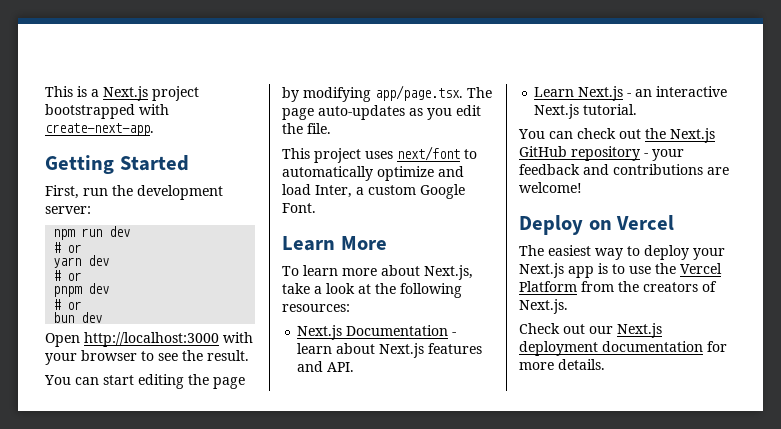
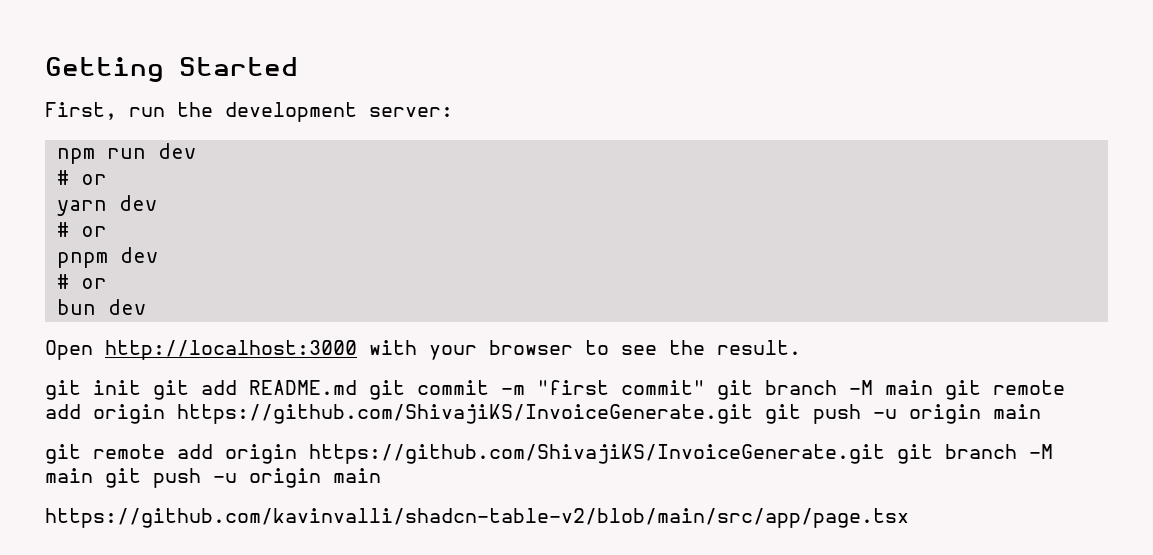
[45,86,199,101] [45,104,169,119] [45,123,154,136] This is a Next.js project bootstrapped with create-next-app. // -> (45, 69) none
[44,374,245,389] [282,85,492,102] [282,105,481,120] [282,123,331,134] [282,146,477,163] [282,166,464,181] [282,184,465,199] [282,203,316,213] [282,236,387,251] [282,265,473,280] [282,283,462,298] [282,304,350,312] [297,325,457,340] [297,343,483,358] [297,361,355,372] [534,86,728,101] [534,104,638,119] [518,128,715,143] [519,146,684,161] [519,164,729,175] [519,182,582,193] [519,215,675,235] [519,245,725,260] [519,263,722,278] [519,281,717,292] [519,299,568,314] [519,323,662,338] [519,341,727,356] [519,359,605,370] You can start editing the page by modifying app/page.tsx. The page auto-updates as you edit the file. // This project uses next/font to automatically optimize and load Inter, a custom Google Font. // Learn More // To learn more about Next.js, take a look at the following resources: // Next.js Documentation - learn about Next.js features and API. // Learn Next.js - an interactive Next.js tutorial. // You can check out the Next.js GitHub repository - your feedback and contributions are welcome! // Deploy on Vercel // The easiest way to deploy your Next.js app is to use the Vercel Platform from the creators of Next.js. // Check out our Next.js deployment documentation for more details. -> [45,380,1065,400] [45,404,1041,424] [45,444,1053,464] [45,468,381,488] [45,508,909,528] git init git add README.md git commit -m "first commit" git branch -M main git remote add origin https://github.com/ShivajiKS/InvoiceGenerate.git git push -u origin main // git remote add origin https://github.com/ShivajiKS/InvoiceGenerate.git git branch -M main git push -u origin main // https://github.com/kavinvalli/shadcn-table-v2/blob/main/src/app/page.tsx

